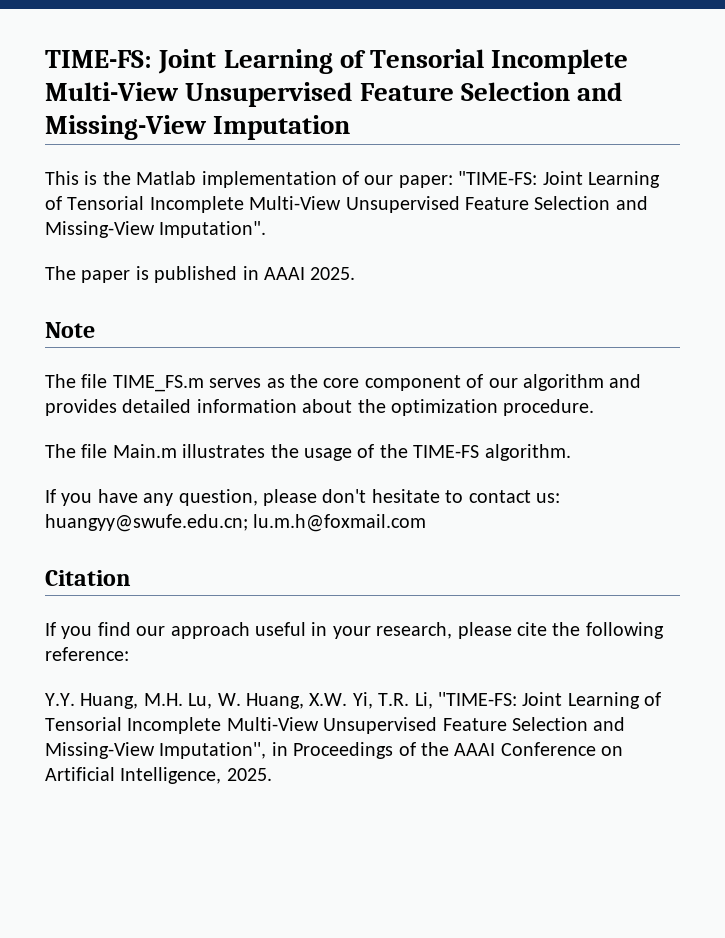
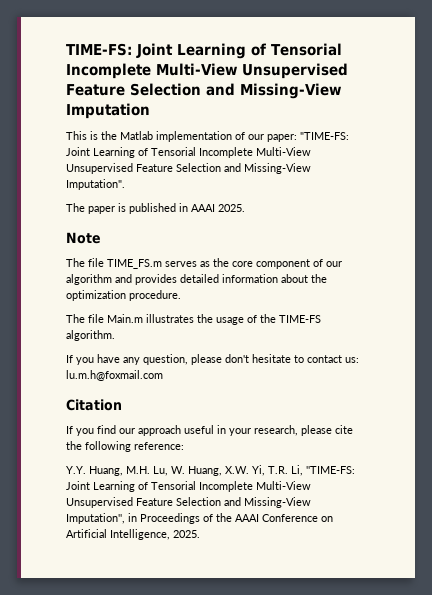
[45,514,248,532] huangyy@swufe.edu.cn; -> (359, 360) none

